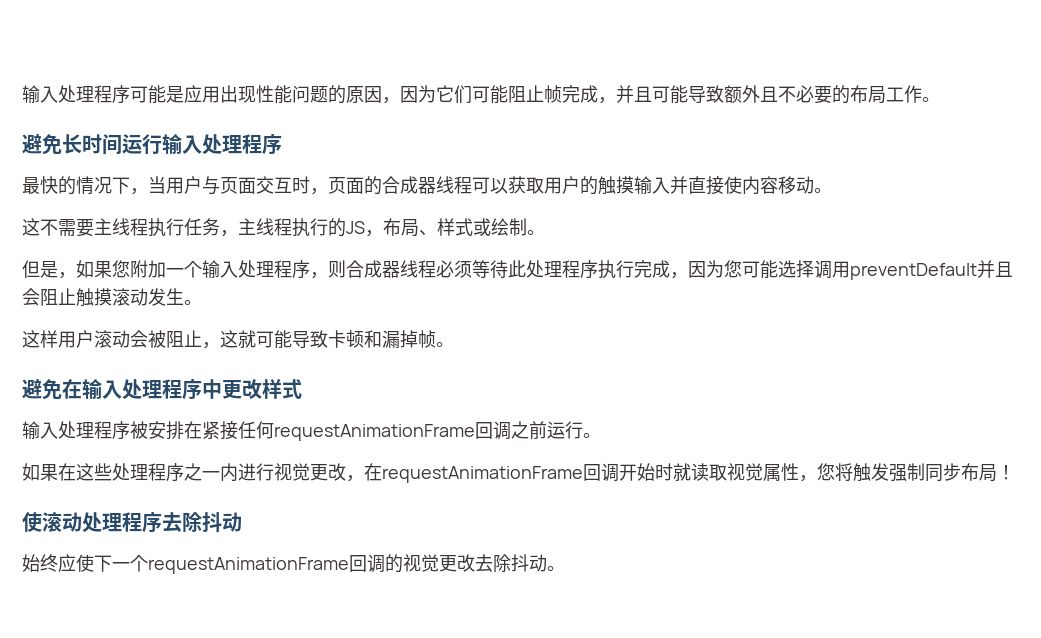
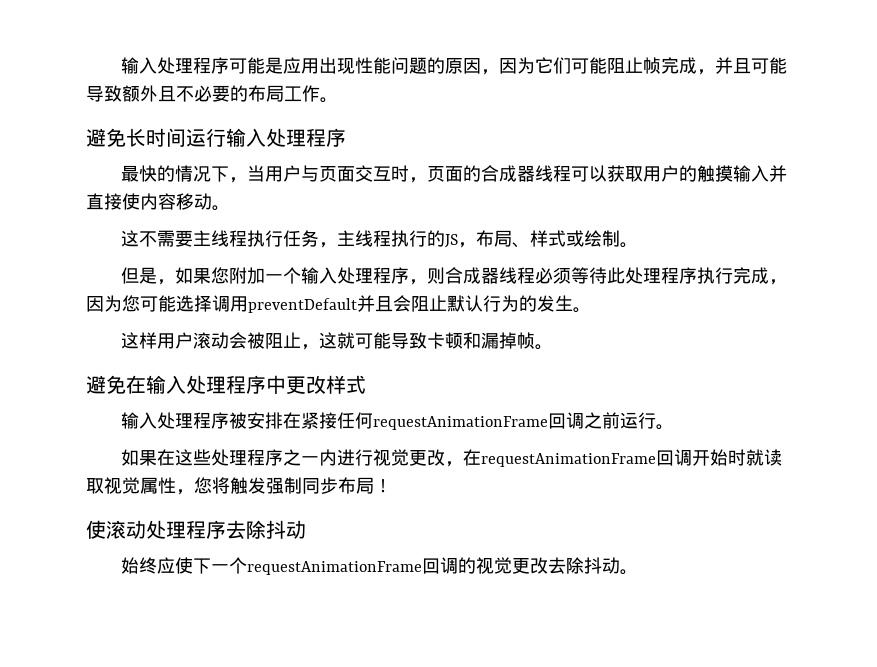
[76,288,148,307] 触摸滚动 -> [447,295,537,312] 默认行为的

